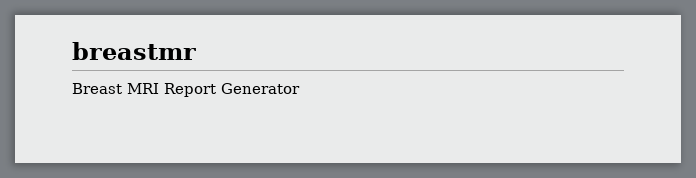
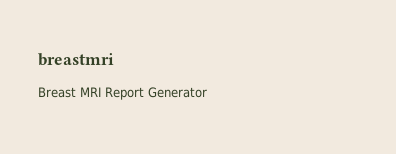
[72,42,196,60] breastmr -> [38,53,114,66] breastmri

